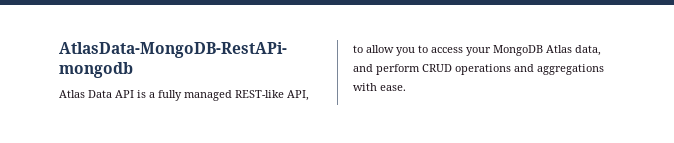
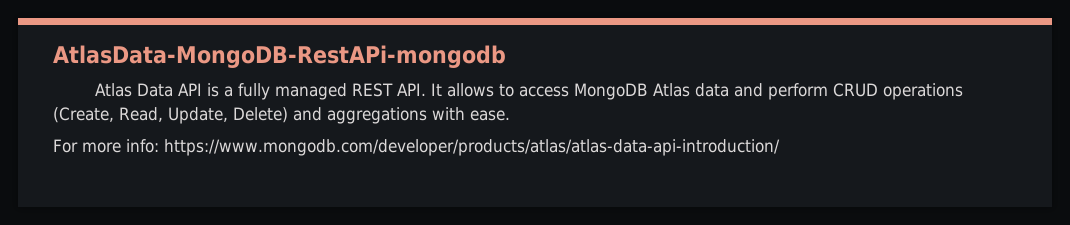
[235,90,309,101] [353,45,415,56] REST-like API, to allow you -> [351,83,494,97] REST API. It allows
[466,47,491,56] your -> (569, 91) none
[575,45,601,56] data, -> [694,83,729,97] data
(511, 69) none -> [53,107,288,124] (Create, Read, Update, Delete)
(406, 88) none -> [53,139,780,156] // For more info: https://www.mongodb.com/developer/products/atlas/atlas-data-api-introduction/

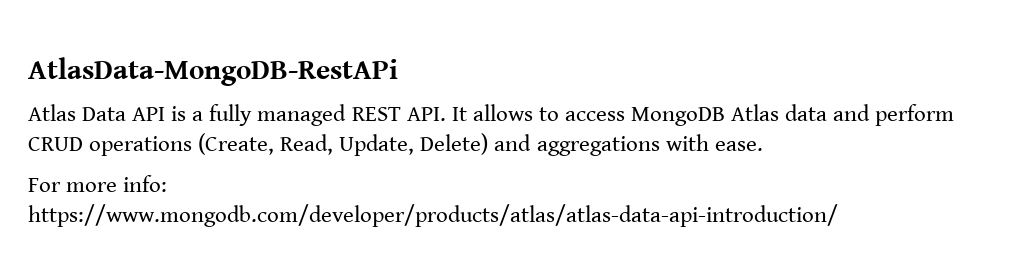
[53,45,506,68] AtlasData-MongoDB-RestAPi-mongodb -> [28,57,398,86] AtlasData-MongoDB-RestAPi

